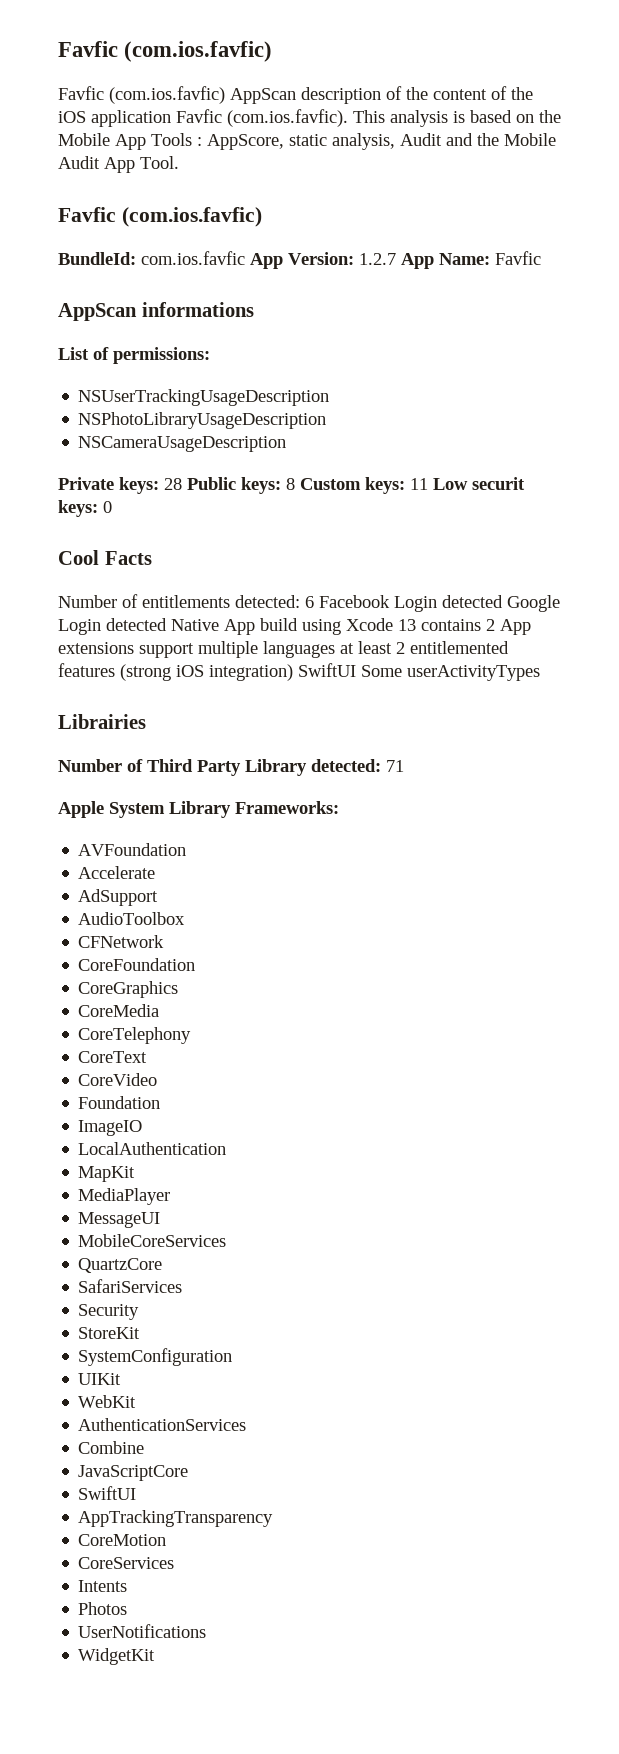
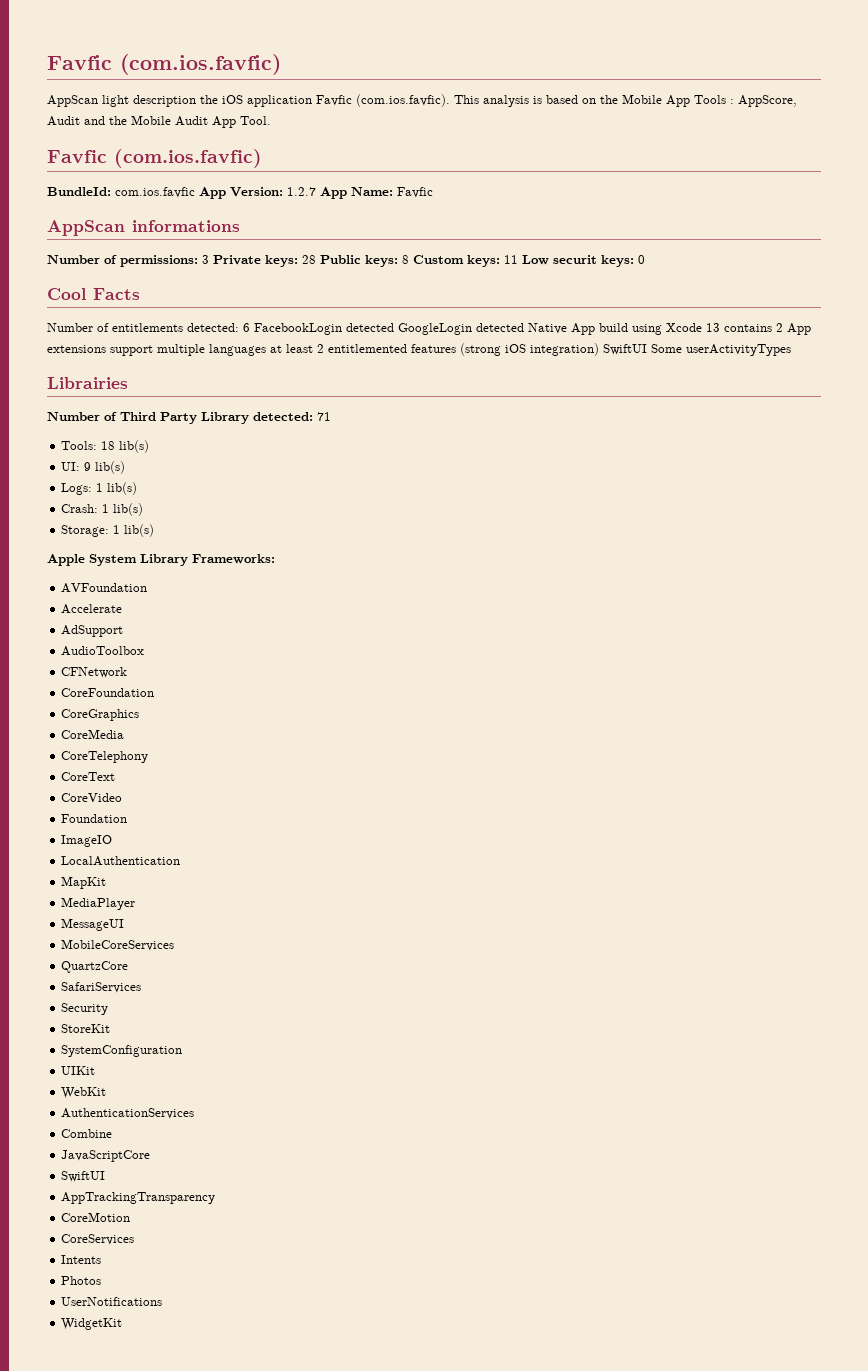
[58,41,273,62] [58,86,507,104] Favfic (com.ios.favfic) // Favfic (com.ios.favfic) AppScan description of the content of -> [47,54,281,75] [47,95,196,107] Favfic (com.ios.favfic) // AppScan light description
[289,133,395,150] static analysis, -> (797, 101) none
[58,347,89,360] List -> [47,255,100,264] Number
[78,389,330,406] [78,412,327,429] [78,436,287,452] // NSUserTrackingUsageDescription // NSPhotoLibraryUsageDescription // NSCameraUsageDescription // -> [202,255,209,264] 3
[319,595,560,612] [58,619,101,635] Facebook Login detected Google Login -> [254,323,472,335] FacebookLogin detected GoogleLogin
(404, 766) none -> [61,440,150,453] [61,461,126,474] [61,482,138,495] [61,503,144,516] [61,524,155,537] // Tools: 18 lib(s) // UI: 9 lib(s) // Logs: 1 lib(s) // Crash: 1 lib(s) // Storage: 1 lib(s)

